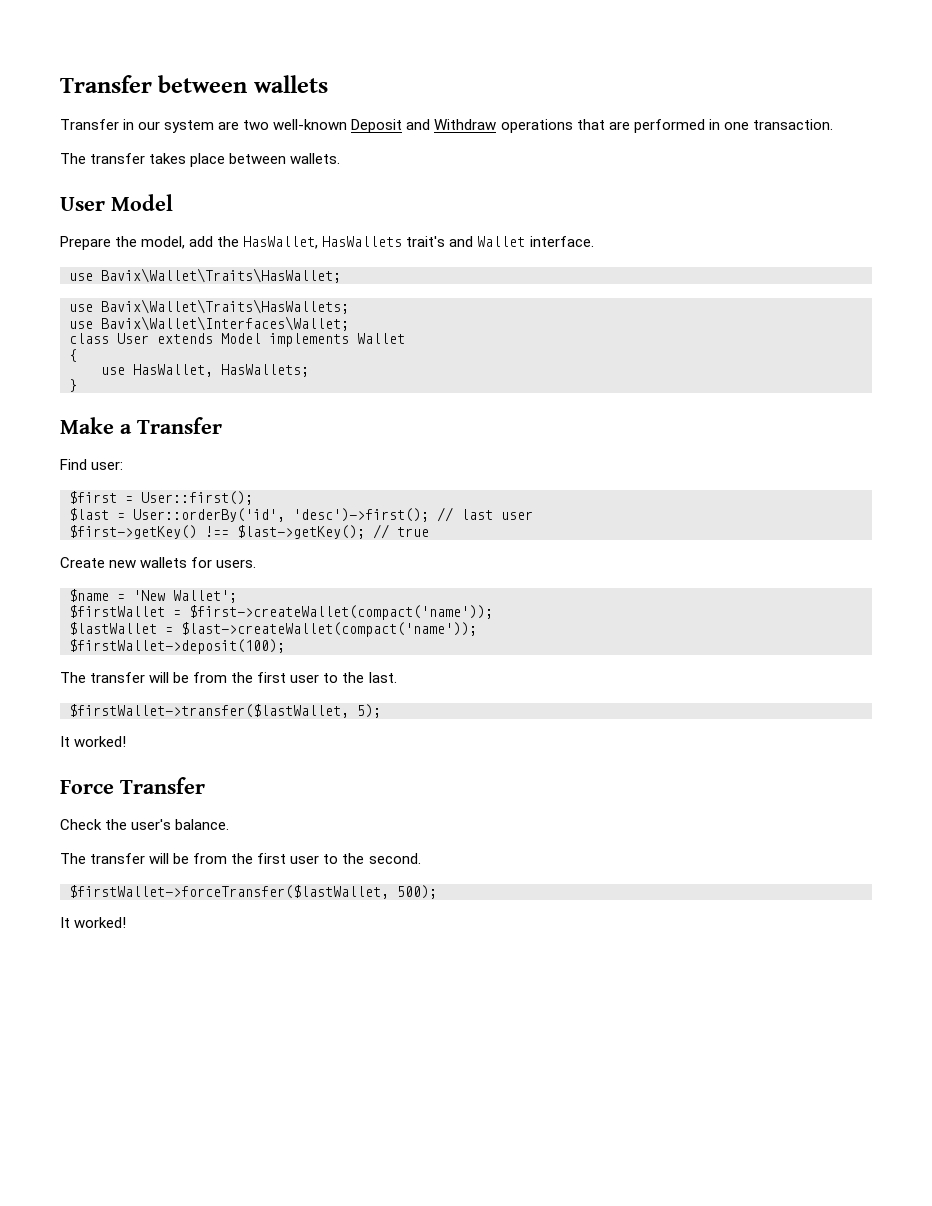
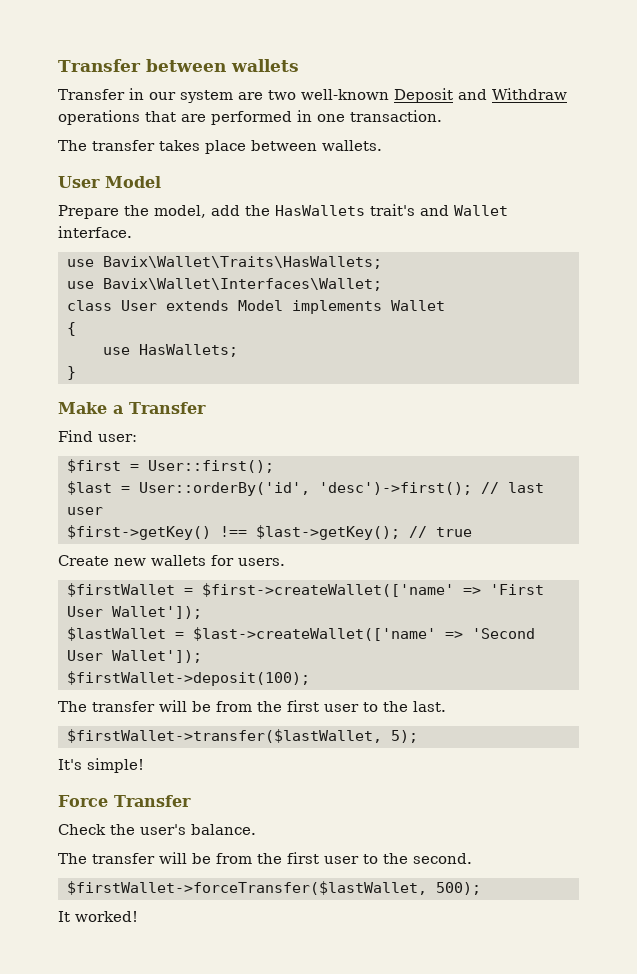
[243,236,319,249] HasWallet, -> (270, 210) none
[69,268,341,283] // use Bavix\Wallet\Traits\HasWallet; -> (132, 232) none
[133,364,213,377] HasWallet, -> (130, 351) none
[69,589,237,603] [69,605,493,620] [69,622,477,637] $name = 'New Wallet'; // $firstWallet = $first->createWallet(compact('name')); // $lastWallet = $last->createWallet(compact('name')); -> [66,583,544,597] [66,606,202,619] [66,627,535,641] [66,650,202,663] $firstWallet = $first->createWallet(['name' => 'First User Wallet']); // $lastWallet = $last->createWallet(['name' => 'Second User Wallet']);
[60,736,127,747] It worked! -> [58,758,144,773] It's simple!

